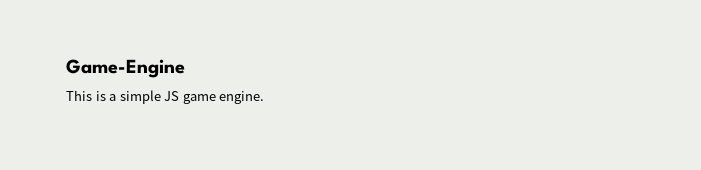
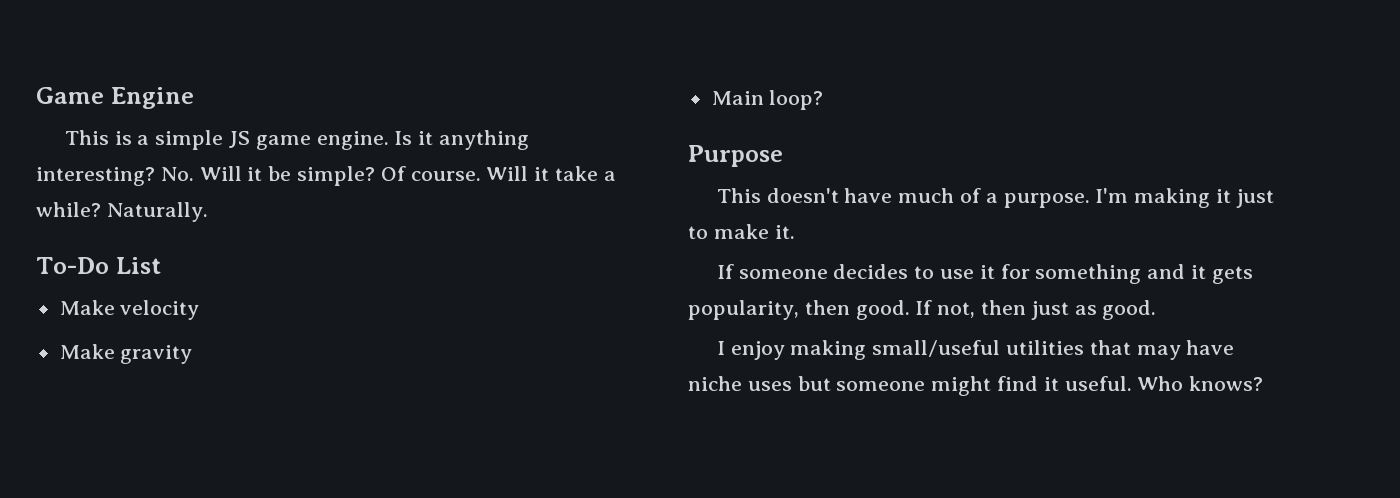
[66,59,185,78] Game-Engine -> [36,87,194,109] Game Engine
(265, 97) none -> [394,130,530,150] [36,166,616,186] [36,202,208,222] [36,257,161,274] [59,300,200,320] [59,344,193,364] [711,90,824,110] [688,145,783,167] [716,188,1274,208] [688,224,795,239] [716,264,1253,284] [688,300,1157,320] [716,340,1235,360] [688,376,1264,396] Is it anything interesting? No. Will it be simple? Of course. Will it take a while? Naturally. // To-Do List // Make velocity // Make gravity // Main loop? // Purpose // This doesn't have much of a purpose. I'm making it just to make it. // If someone decides to use it for something and it gets popularity, then good. If not, then just as good. // I enjoy making small/useful utilities that may have niche uses but someone might find it useful. Who knows?

